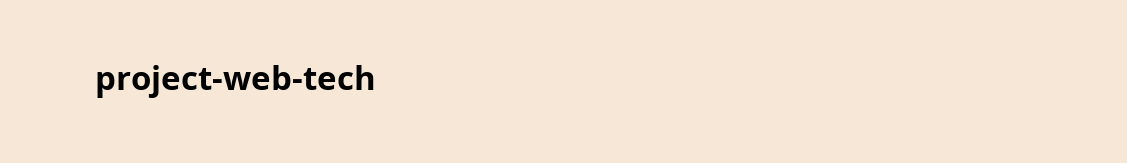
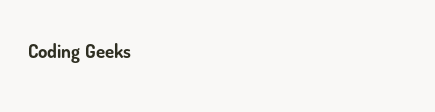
[95,65,376,98] project-web-tech -> [28,43,132,63] Coding Geeks

